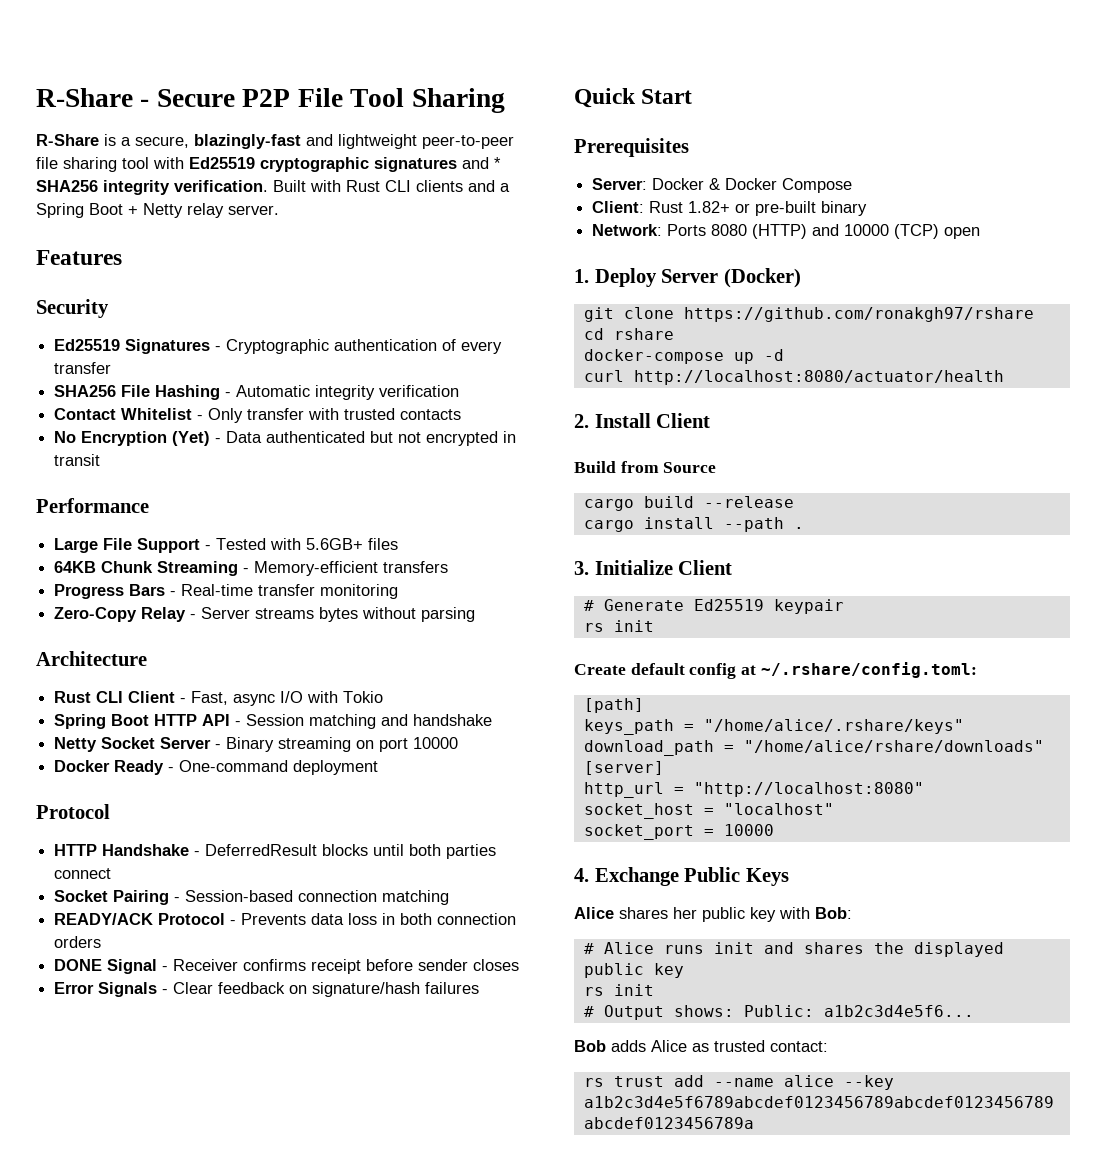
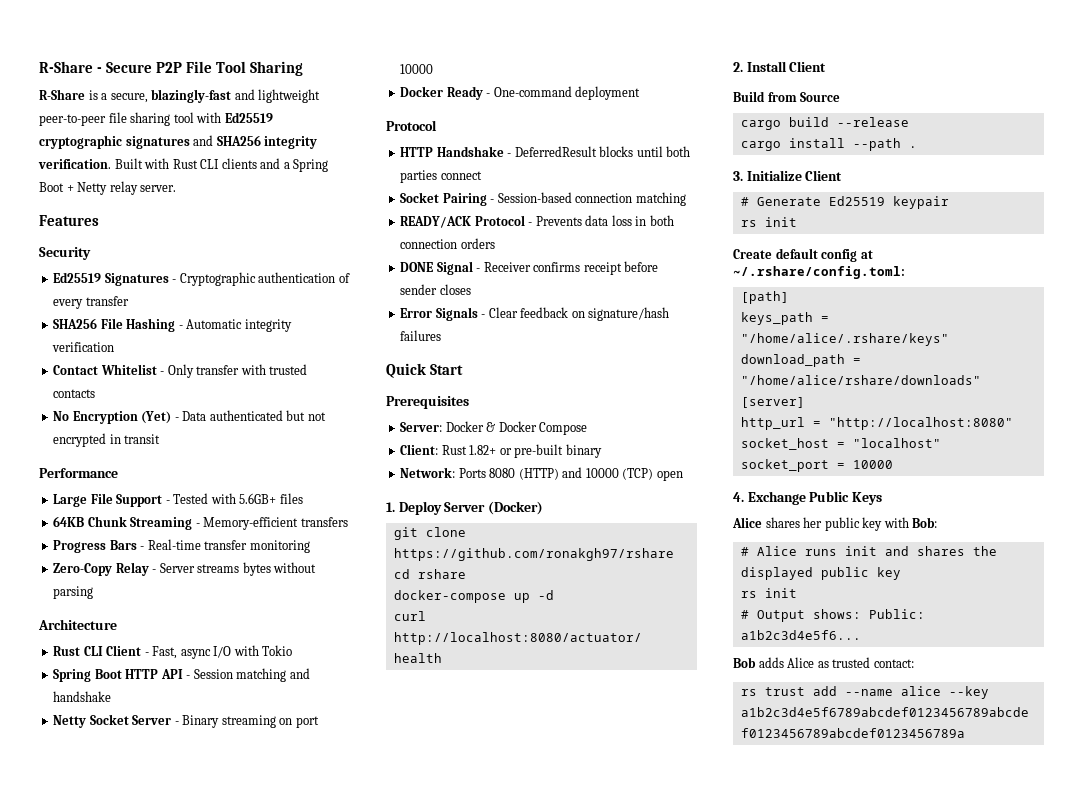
[494,157,501,169] * -> (214, 140) none

